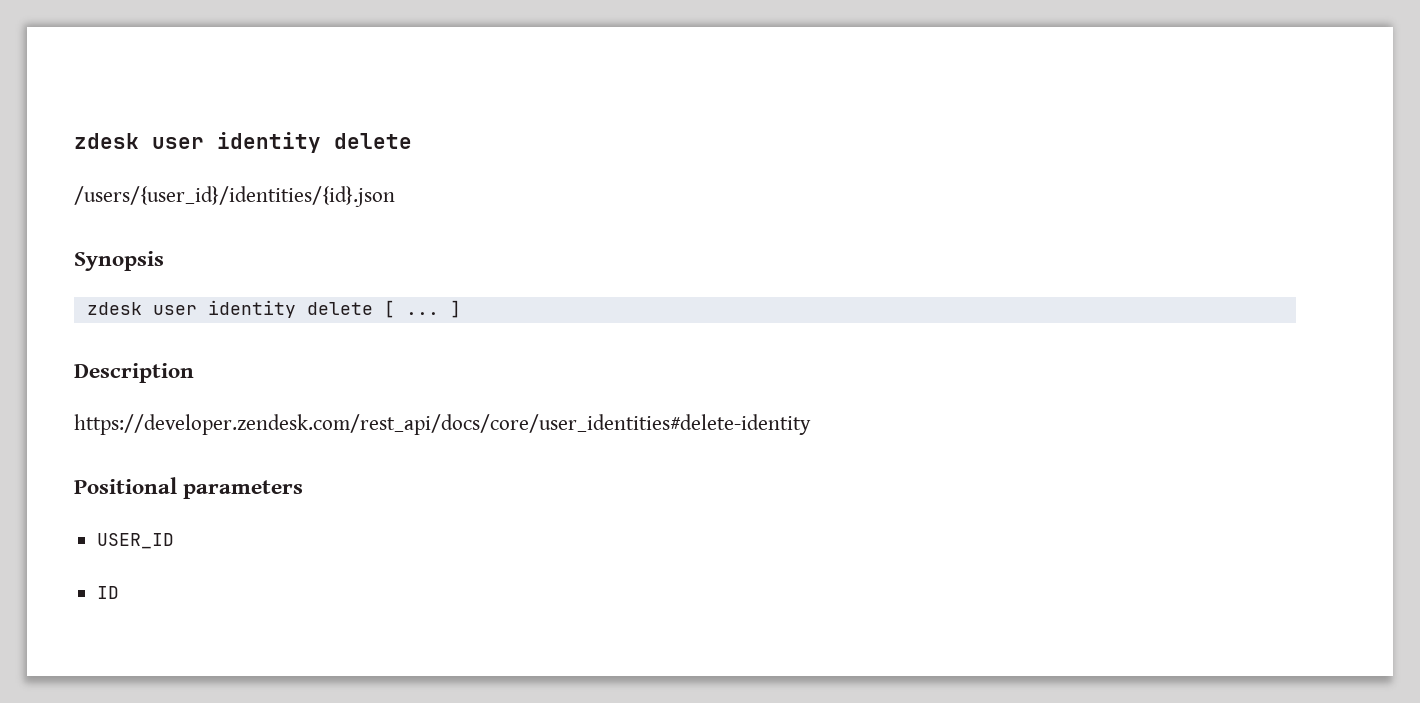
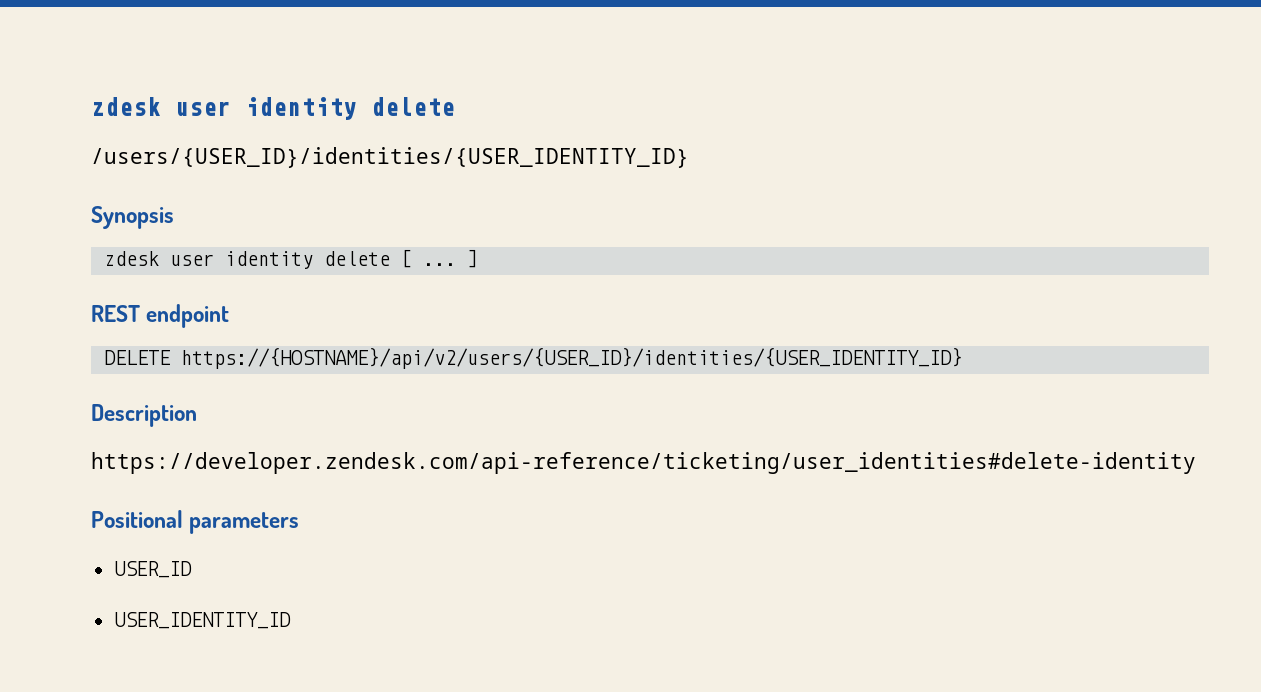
[74,186,395,207] /users/{user_id}/identities/{id}.json -> [91,147,689,168] /users/{USER_ID}/identities/{USER_IDENTITY_ID}
(461, 309) none -> [91,304,230,328] [103,347,962,369] // REST endpoint // DELETE https://{HOSTNAME}/api/v2/users/{USER_ID}/identities/{USER_IDENTITY_ID}
[74,414,811,435] https://developer.zendesk.com/rest_api/docs/core/user_identities#delete-identity -> [91,452,1196,474] https://developer.zendesk.com/api-reference/ticketing/user_identities#delete-identity
[97,586,120,599] ID -> [114,612,292,629] USER_IDENTITY_ID

